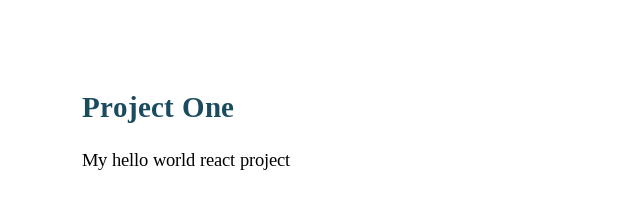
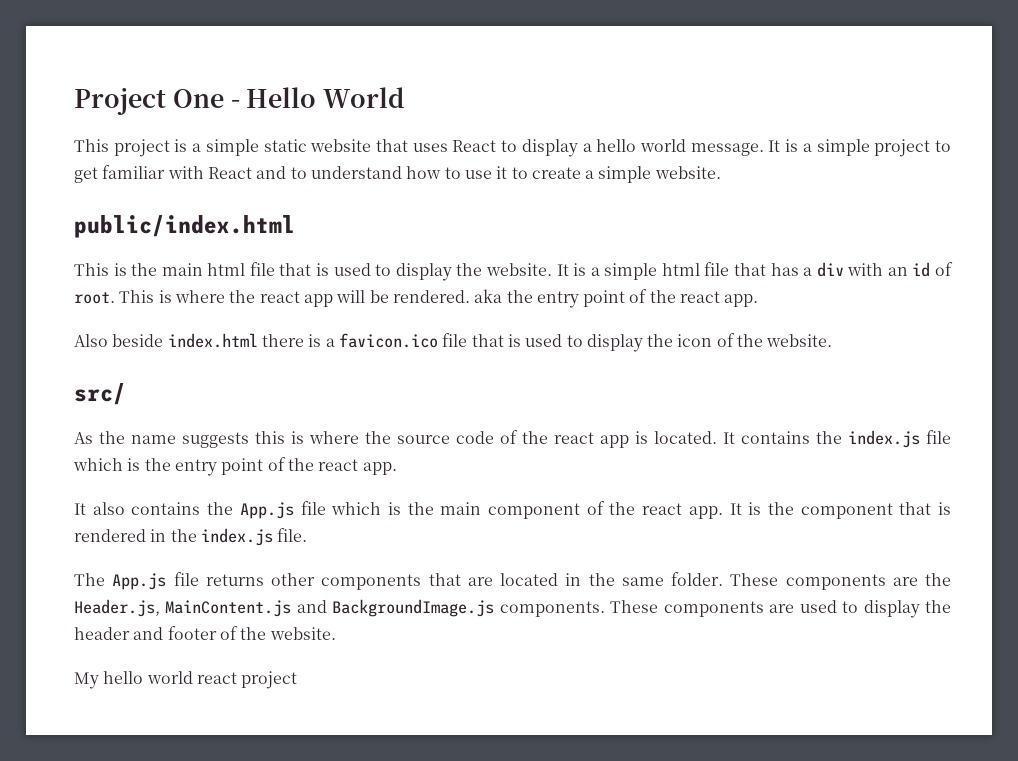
(234, 107) none -> [230,87,404,108] [74,139,951,157] [74,165,721,183] [74,215,295,238] [74,262,954,281] [74,289,759,308] [74,333,833,352] [74,383,126,405] [74,430,951,448] [73,457,397,476] [74,501,952,519] [74,528,308,546] [74,572,951,590] [74,599,952,618] [74,626,336,640] - Hello World // This project is a simple static website that uses React to display a hello world message. It is a simple project to get familiar with React and to understand how to use it to create a simple website. // public/index.html // This is the main html file that is used to display the website. It is a simple html file that has a div with an id of root. This is where the react app will be rendered. aka the entry point of the react app. // Also beside index.html there is a favicon.ico file that is used to display the icon of the website. // src/ // As the name suggests this is where the source code of the react app is located. It contains the index.js file which is the entry point of the react app. // It also contains the App.js file which is the main component of the react app. It is the component that is rendered in the index.js file. // The App.js file returns other components that are located in the same folder. These components are the Header.js, MainContent.js and BackgroundImage.js components. These components are used to display the header and footer of the website.

